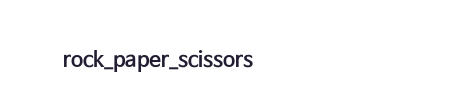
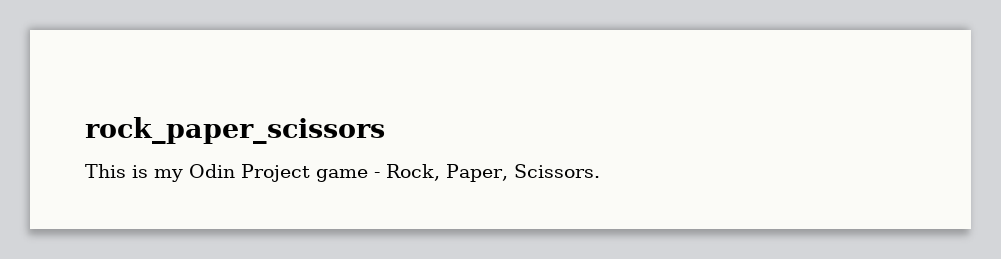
(253, 61) none -> [85,164,600,182] // This is my Odin Project game - Rock, Paper, Scissors.

